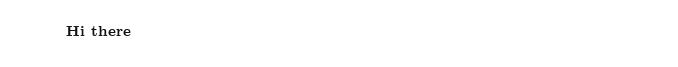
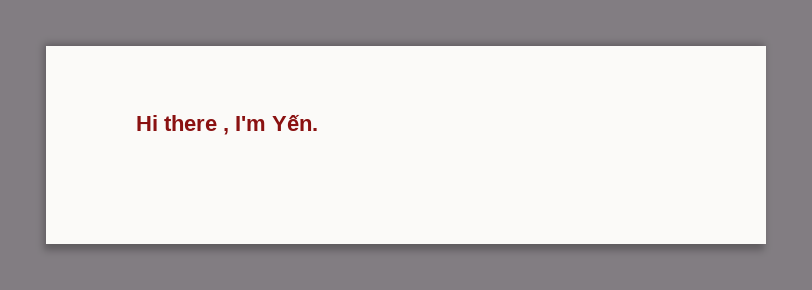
(131, 31) none -> [223,114,318,135] , I'm Yến.

